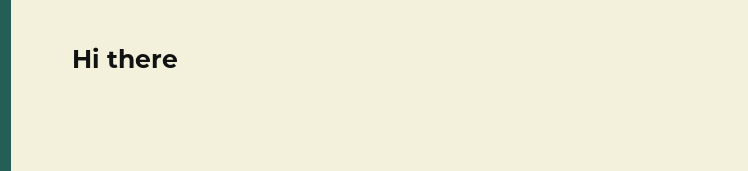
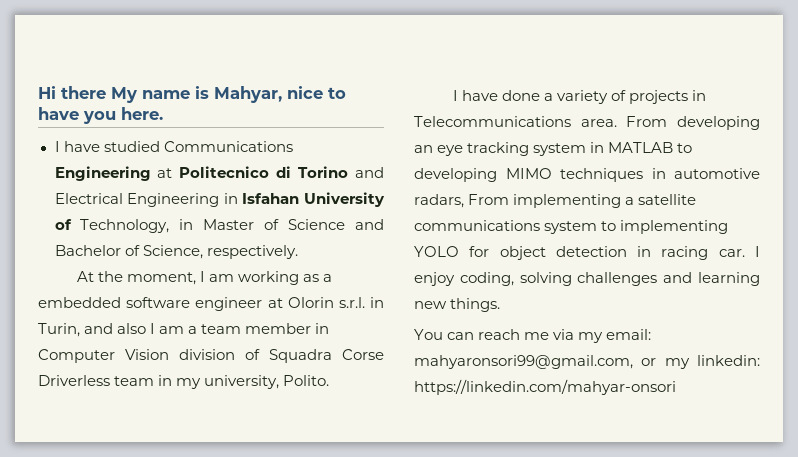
(178, 58) none -> [111,86,346,103] [38,107,163,124] [54,141,293,152] [54,166,384,181] [54,192,385,207] [54,219,384,233] [54,245,298,259] [76,271,333,285] [38,297,384,311] [38,323,330,337] [38,349,384,363] [38,375,330,389] [452,90,707,104] [414,116,760,130] [414,142,693,156] [414,168,760,182] [414,194,697,208] [414,220,729,234] [414,246,760,260] [414,272,760,286] [414,298,501,312] [414,329,652,343] [414,355,760,369] [414,379,676,395] My name is Mahyar, nice to have you here. // I have studied Communications Engineering at Politecnico di Torino and Electrical Engineering in Isfahan University of Technology, in Master of Science and Bachelor of Science, respectively. // At the moment, I am working as a embedded software engineer at Olorin s.r.l. in Turin, and also I am a team member in Computer Vision division of Squadra Corse Driverless team in my university, Polito. // I have done a variety of projects in Telecommunications area. From developing an eye tracking system in MATLAB to developing MIMO techniques in automotive radars, From implementing a satellite communications system to implementing YOLO for object detection in racing car. I enjoy coding, solving challenges and learning new things. // You can reach me via my email: mahyaronsori99@gmail.com, or my linkedin: https://linkedin.com/mahyar-onsori

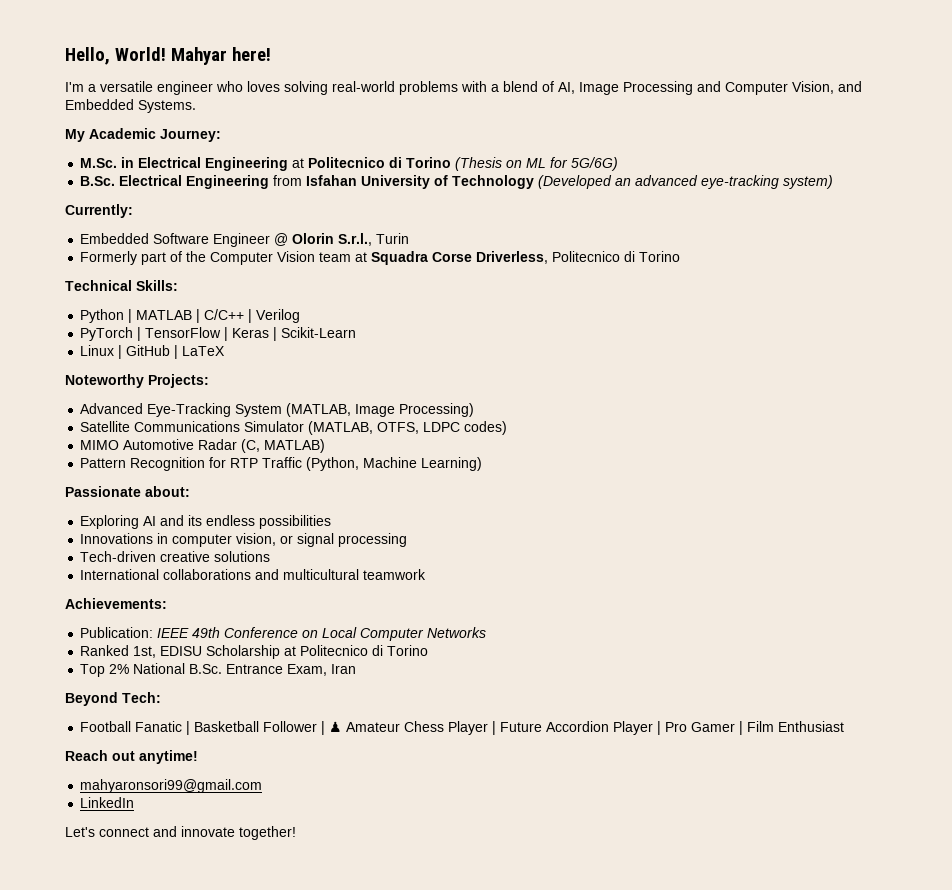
[38,86,346,103] [38,107,163,124] [54,141,293,152] Hi there My name is Mahyar, nice to have you here. // I have studied Communications -> [65,47,271,65] [65,81,862,95] [65,99,196,113] [65,128,221,142] [80,157,202,168] Hello, World! Mahyar here! // I'm a versatile engineer who loves solving real-world problems with a blend of AI, Image Processing and Computer Vision, and Embedded Systems. // My Academic Journey: // M.Sc. in Electrical
[355,167,384,178] [54,193,238,207] and Electrical Engineering in -> [455,157,619,171] [80,175,303,189] (Thesis on ML for 5G/6G) // B.Sc. Electrical Engineering from
[80,219,384,233] [54,245,298,259] [76,271,333,285] [38,297,384,311] [38,323,330,337] [38,349,384,363] [38,375,330,389] [452,90,707,104] [414,116,760,130] [414,142,693,156] [414,168,760,182] [414,194,697,208] [414,220,729,234] [414,246,760,260] [414,272,760,286] [414,298,501,312] [414,329,652,343] [414,355,760,369] [414,379,676,395] Technology, in Master of Science and Bachelor of Science, respectively. // At the moment, I am working as a embedded software engineer at Olorin s.r.l. in Turin, and also I am a team member in Computer Vision division of Squadra Corse Driverless team in my university, Polito. // I have done a variety of projects in Telecommunications area. From developing an eye tracking system in MATLAB to developing MIMO techniques in automotive radars, From implementing a satellite communications system to implementing YOLO for object detection in racing car. I enjoy coding, solving challenges and learning new things. // You can reach me via my email: mahyaronsori99@gmail.com, or my linkedin: https://linkedin.com/mahyar-onsori -> [452,175,834,189] [65,204,133,218] [80,233,410,247] [80,251,681,265] [65,280,178,291] [80,309,301,323] [80,327,357,341] [80,345,226,359] [65,374,209,388] [80,403,475,417] [80,421,508,435] [80,439,326,453] [80,457,483,471] [65,486,190,497] [80,515,332,529] [80,533,408,547] [80,551,271,562] [80,569,427,580] [65,598,167,609] [80,627,487,641] [80,645,429,659] [80,663,357,677] [65,692,161,706] [80,721,845,735] [65,750,198,764] [80,779,263,793] [80,797,135,808] [65,826,296,840] Technology (Developed an advanced eye-tracking system) // Currently: // Embedded Software Engineer @ Olorin S.r.l., Turin // Formerly part of the Computer Vision team at Squadra Corse Driverless, Politecnico di Torino // Technical Skills: // Python | MATLAB | C/C++ | Verilog // PyTorch | TensorFlow | Keras | Scikit-Learn // Linux | GitHub | LaTeX // Noteworthy Projects: // Advanced Eye-Tracking System (MATLAB, Image Processing) // Satellite Communications Simulator (MATLAB, OTFS, LDPC codes) // MIMO Automotive Radar (C, MATLAB) // Pattern Recognition for RTP Traffic (Python, Machine Learning) // Passionate about: // Exploring AI and its endless possibilities // Innovations in computer vision, or signal processing // Tech-driven creative solutions // International collaborations and multicultural teamwork // Achievements: // Publication: IEEE 49th Conference on Local Computer Networks // Ranked 1st, EDISU Scholarship at Politecnico di Torino // Top 2% National B.Sc. Entrance Exam, Iran // Beyond Tech: // Football Fanatic | Basketball Follower | ♟ Amateur Chess Player | Future Accordion Player | Pro Gamer | Film Enthusiast // Reach out anytime! // mahyaronsori99@gmail.com // LinkedIn // Let's connect and innovate together!

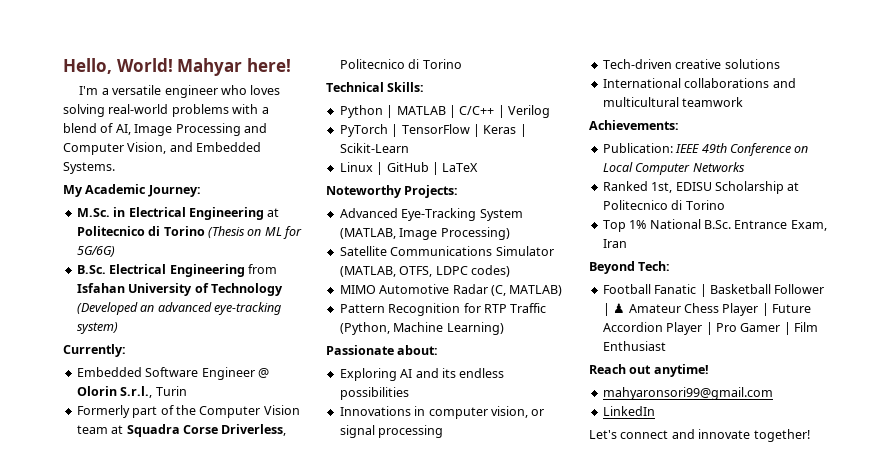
[109,664,130,674] 2% -> [629,220,647,229] 1%

